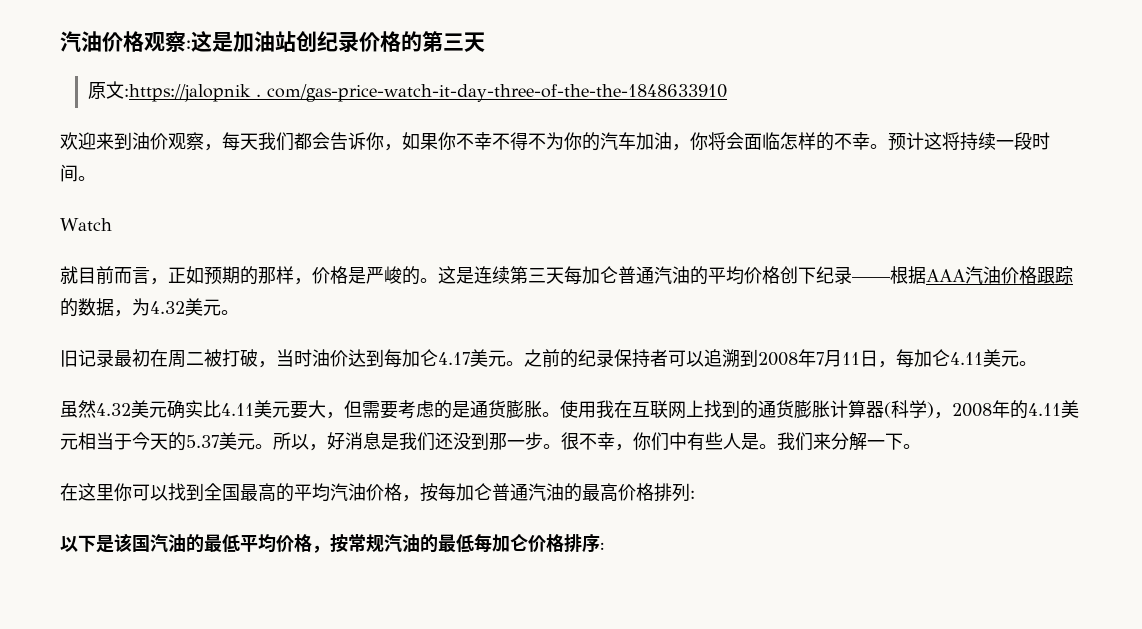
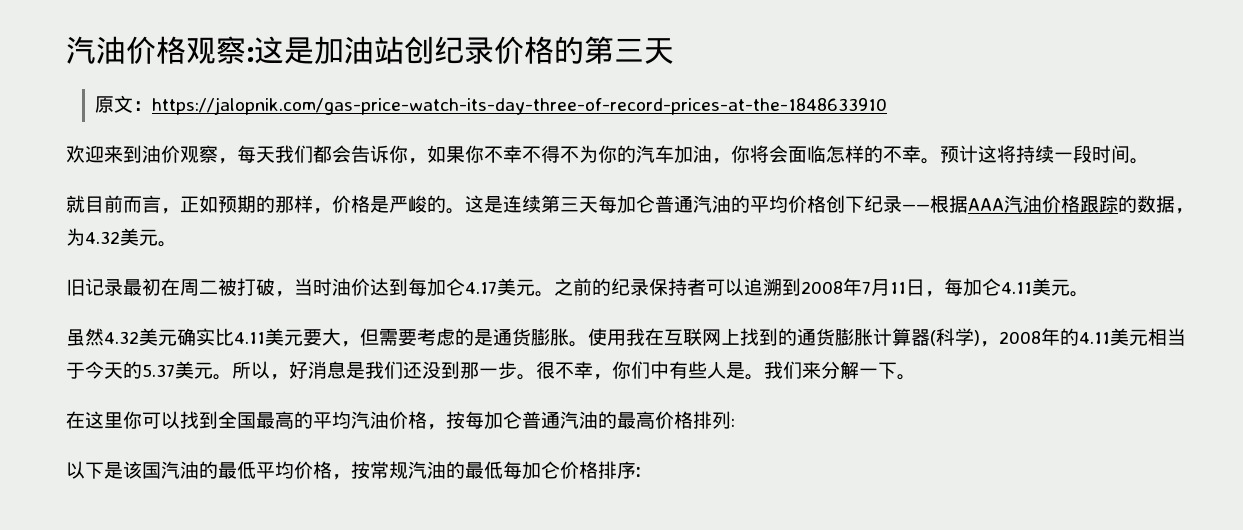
[123,84,727,102] :https://jalopnik . com/gas-price-watch-it-day-three-of-the-the-1848633910 -> [133,97,888,115] ：https://jalopnik.com/gas-price-watch-its-day-three-of-record-prices-at-the-1848633910
[60,218,112,231] // Watch -> (1149, 161) none

